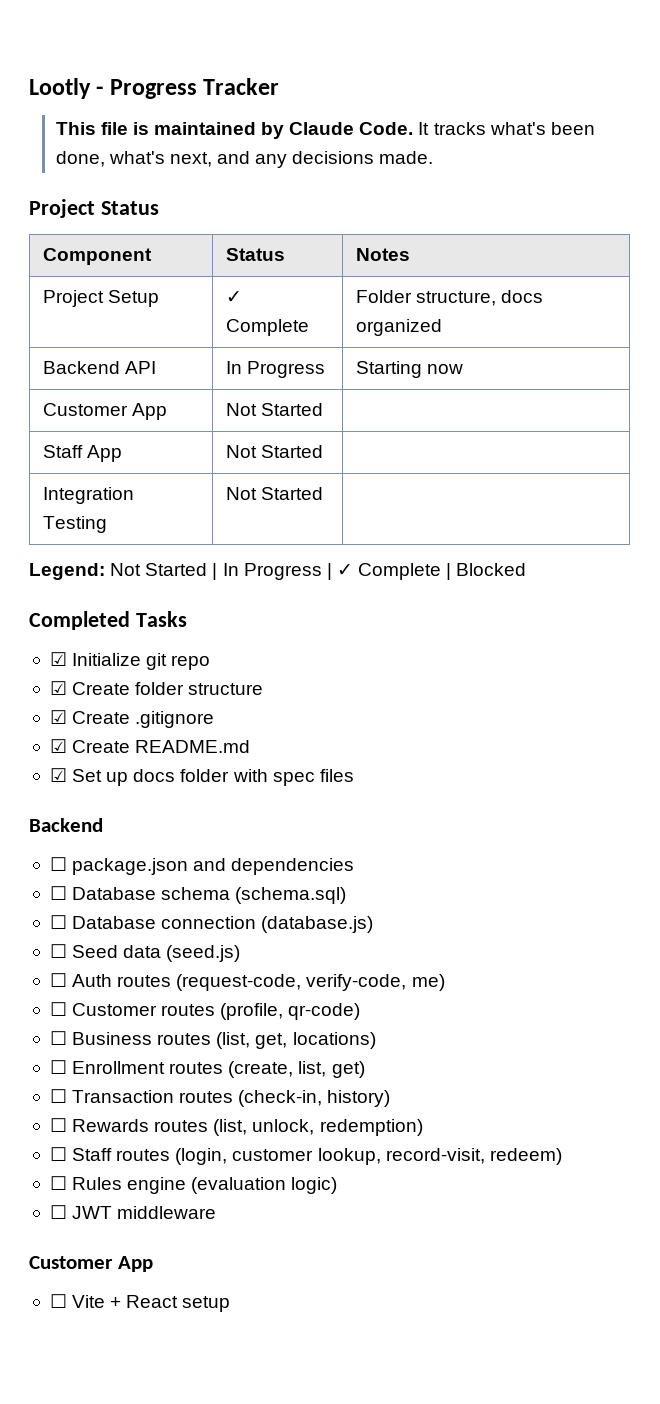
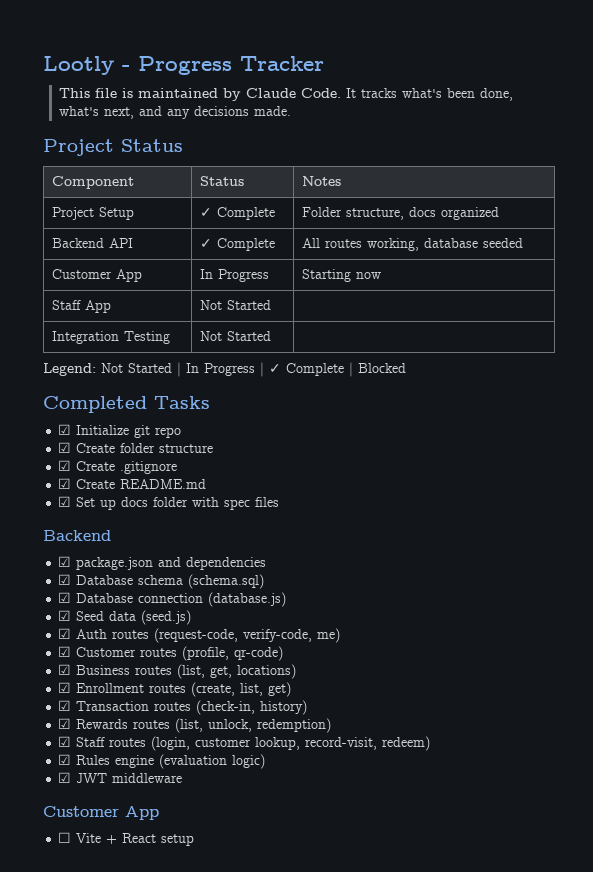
(156, 367) none -> [200,238,276,251] [302,238,524,251] [52,269,143,282] | ✓ Complete | All routes working, database seeded // Customer App
[42,403,167,420] [225,403,323,416] // Customer App | Not Started | -> (382, 275) none
[49,857,67,871] ☐ -> [58,556,72,567] ☑
[49,886,67,900] ☐ -> [58,574,72,585] ☑
[49,915,67,929] ☐ -> [58,592,72,603] ☑
[49,944,67,958] ☐ -> [58,610,72,621] ☑
[49,973,67,987] ☐ -> [58,628,72,639] ☑
[49,1002,67,1016] ☐ -> [58,646,72,657] ☑
[49,1031,67,1045] ☐ -> [58,664,72,675] ☑
[49,1060,67,1074] ☐ -> [58,682,72,693] ☑
[49,1089,67,1103] ☐ -> [58,700,72,711] ☑
[49,1118,67,1132] ☐ -> [58,718,72,729] ☑
[49,1147,67,1161] ☐ -> [58,736,72,747] ☑
[49,1176,67,1190] ☐ -> [58,754,72,765] ☑
[49,1205,67,1219] ☐ -> [58,772,72,783] ☑

